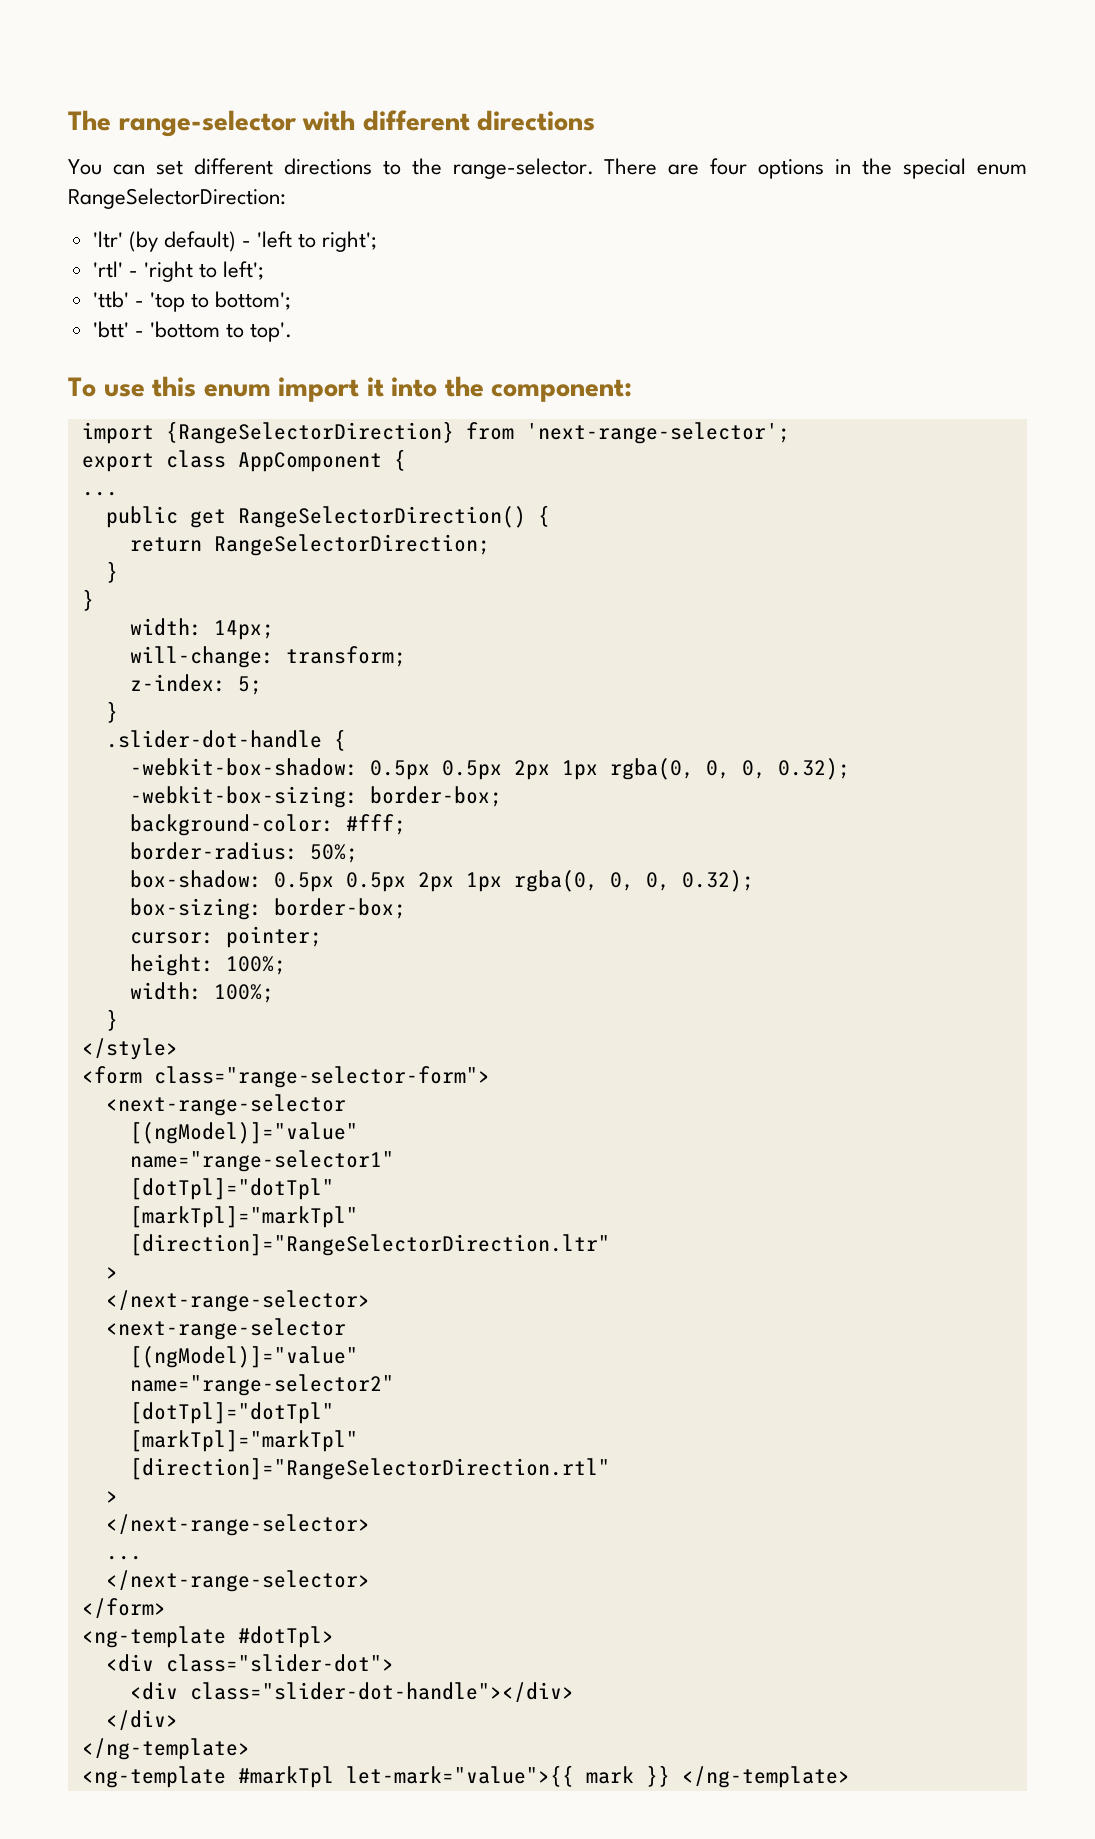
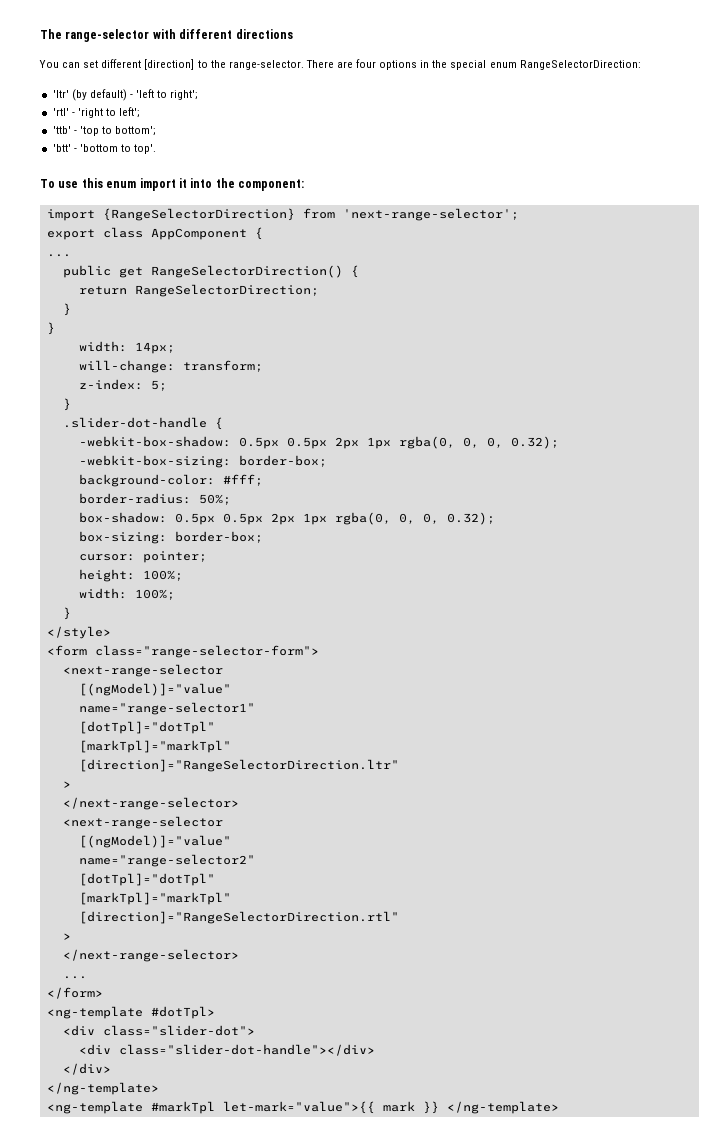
[283,158,372,175] directions -> [144,59,195,70] [direction]
[105,1570,370,1592] // </next-range-selector> -> (87, 977) none

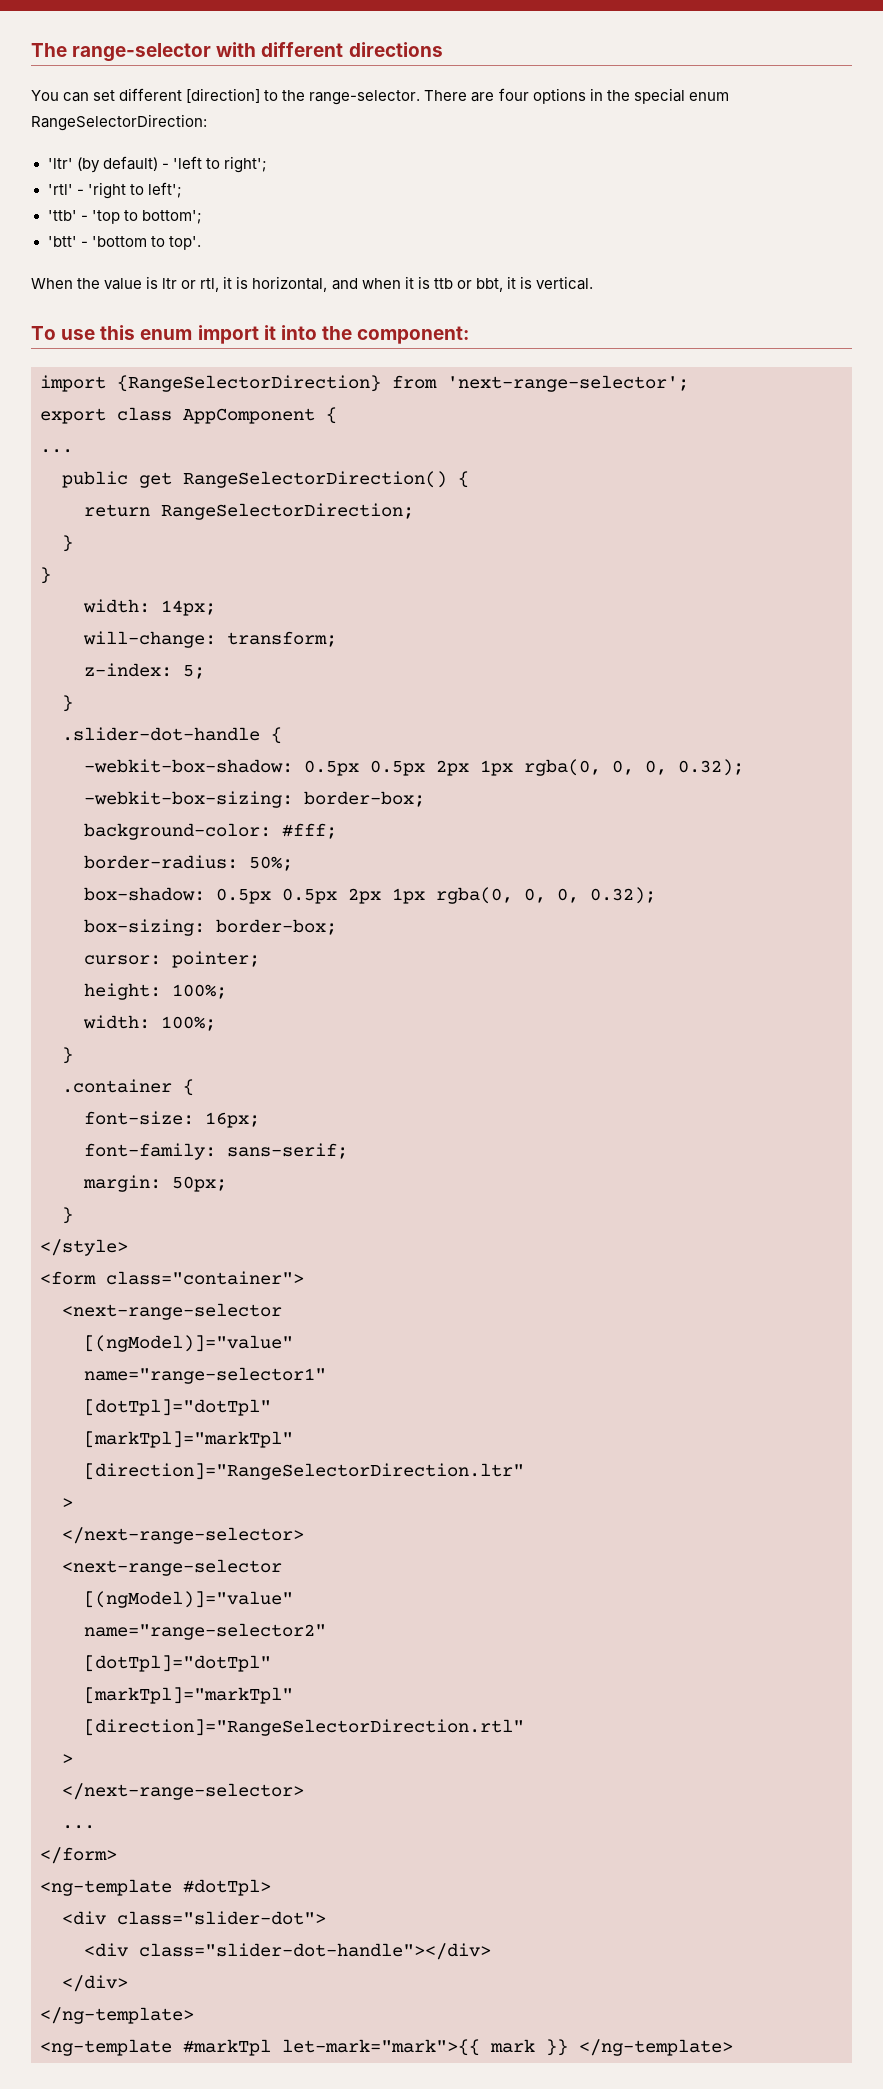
(157, 149) none -> [31,276,593,292] // When the value is ltr or rtl, it is horizontal, and when it is ttb or bbt, it is vertical.
(71, 613) none -> [62,1079,194,1096] [84,1111,260,1128] [84,1143,348,1160] [83,1175,227,1192] [62,1207,73,1224] // .container { // font-size: 16px; // font-family: sans-serif; // margin: 50px; // }
[94,645,319,658] class="range-selector-form"> -> [106,1271,304,1285] class="container">
[222,1101,375,1114] let-mark="value">{{ -> [282,2039,480,2056] let-mark="mark">{{

